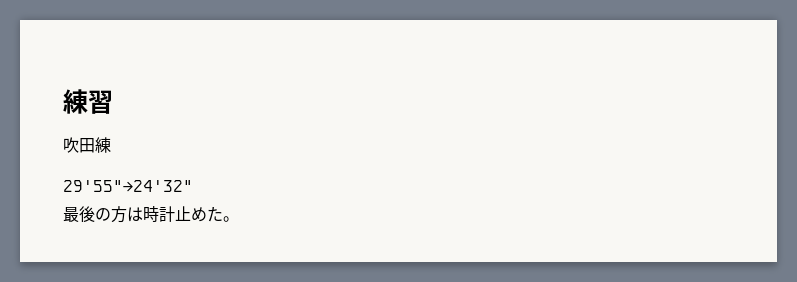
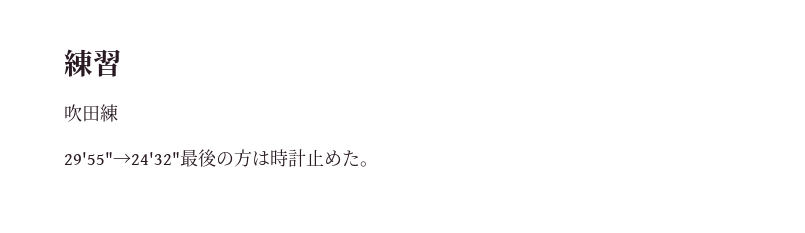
(193, 186) // -> (180, 158) none

